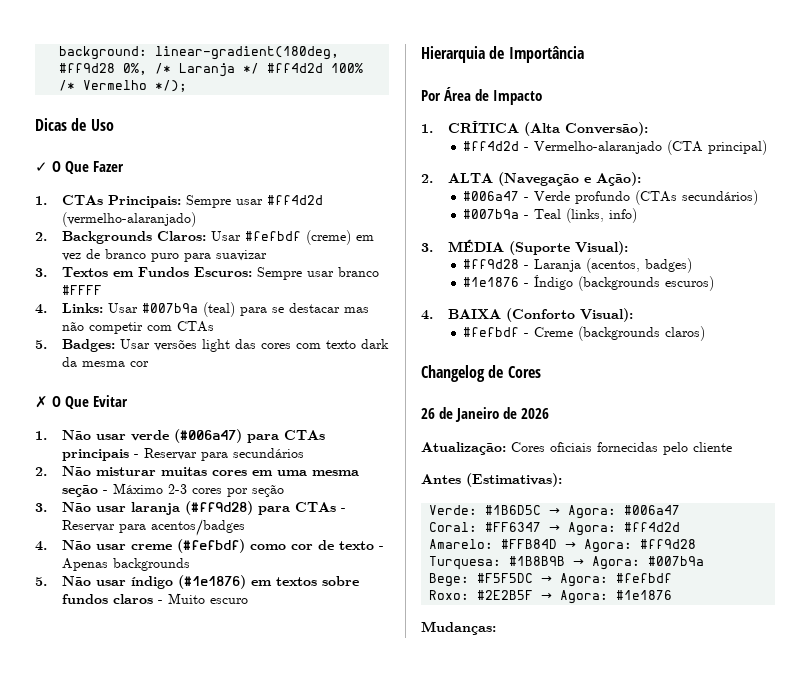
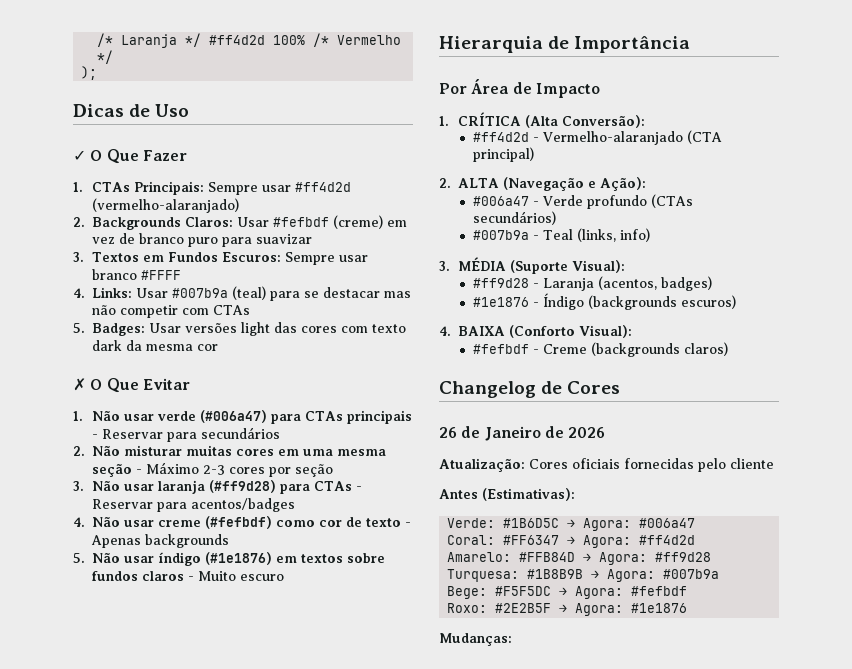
[59,46,340,60] [59,63,148,75] background: linear-gradient(180deg, #ff9d28 0%, -> (97, 40) none
[155,80,188,92] */); -> [97,50,114,64] [81,66,98,80] */ // );

